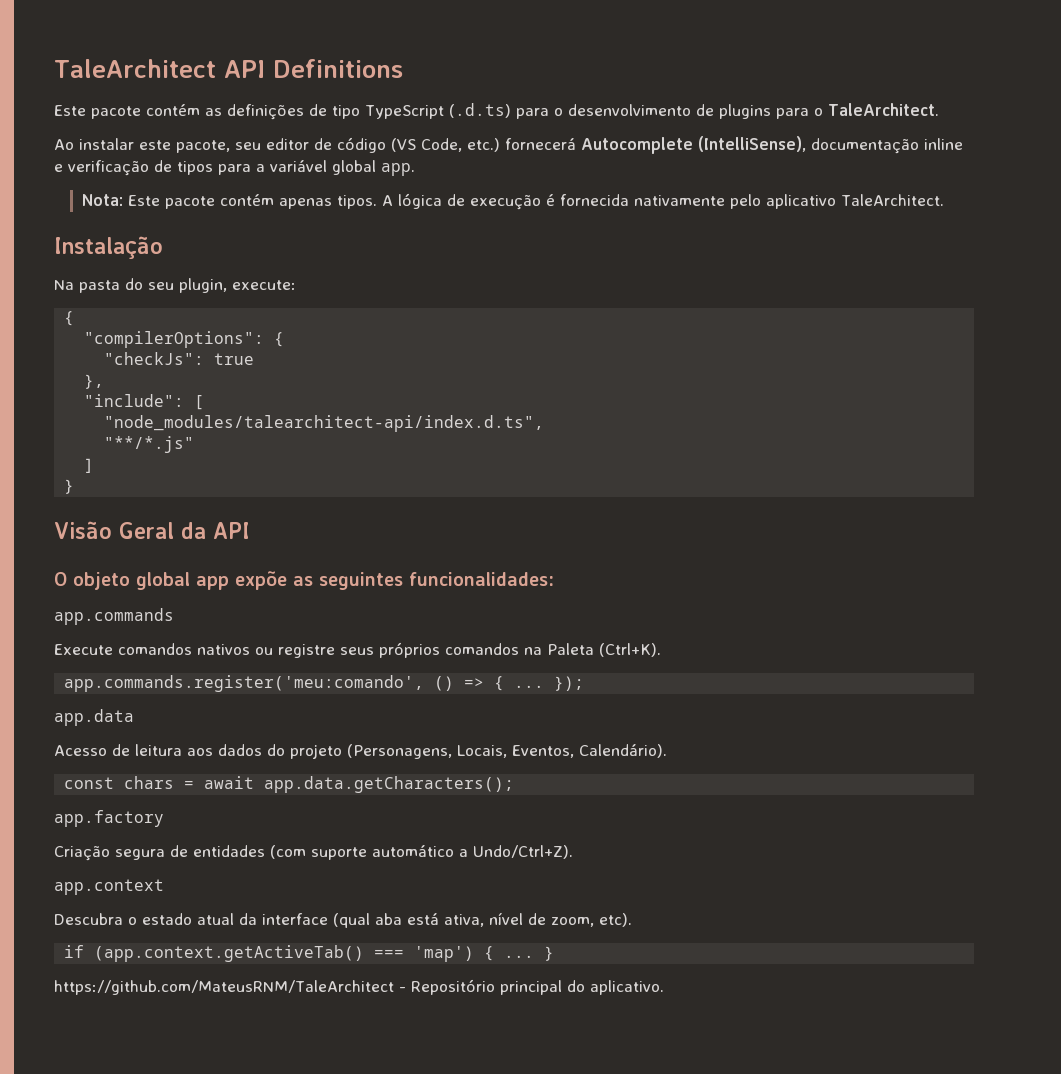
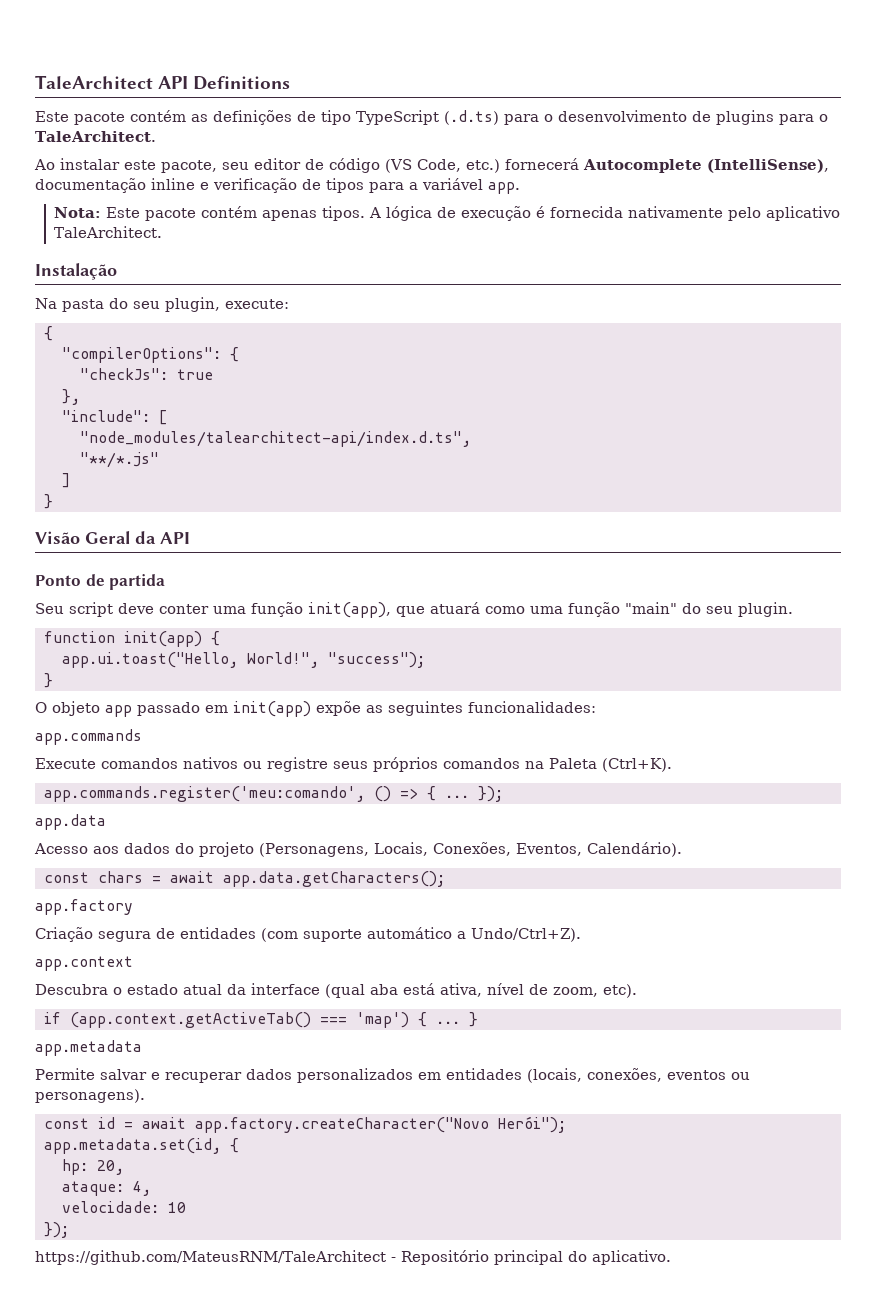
[332,160,376,175] global -> (483, 184) none
[54,572,229,590] O objeto global app -> [35,574,166,590] [35,602,793,618] [43,631,220,647] [61,652,425,668] [43,673,53,688] [35,701,311,717] Ponto de partida // Seu script deve conter uma função init(app), que atuará como uma função "main" do seu plugin. // function init(app) { // app.ui.toast("Hello, World!", "success"); // } // O objeto app passado em init(app)
[112,744,182,756] de leitura -> (88, 848) none
(507, 751) none -> [433,842,511,856] Conexões,
(555, 953) none -> [35,1040,142,1056] [35,1068,750,1083] [35,1089,145,1103] [43,1116,566,1133] [43,1138,239,1154] [61,1159,124,1175] [61,1181,151,1196] [61,1201,186,1213] [43,1222,69,1238] // app.metadata // Permite salvar e recuperar dados personalizados em entidades (locais, conexões, eventos ou personagens). // const id = await app.factory.createCharacter("Novo Herói"); // app.metadata.set(id, { // hp: 20, // ataque: 4, // velocidade: 10 // });

